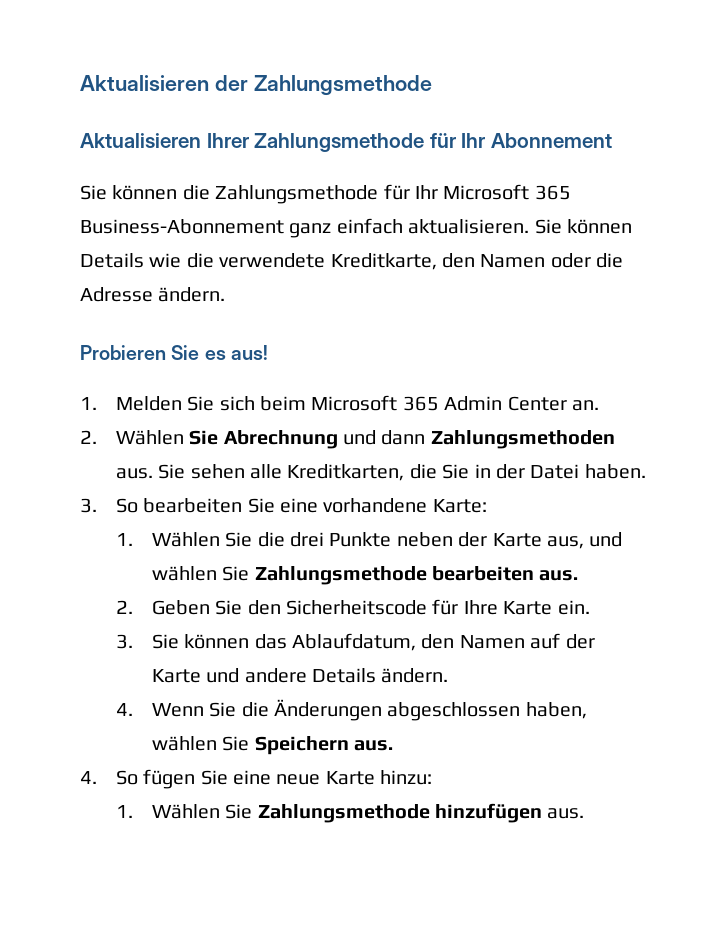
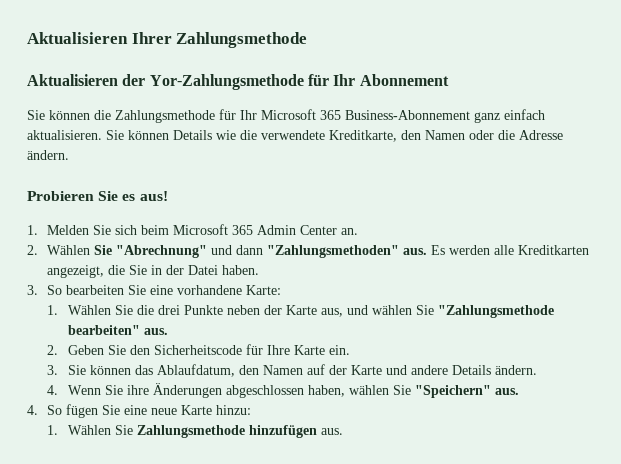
[80,75,248,91] Aktualisieren der -> [27,32,172,44] Aktualisieren Ihrer
[206,133,425,152] Ihrer Zahlungsmethode -> [122,74,304,90] der Yor-Zahlungsmethode
[223,430,338,449] Abrechnung -> [116,245,208,258] "Abrechnung"
[430,430,615,449] [115,464,405,481] Zahlungsmethoden aus. Sie sehen alle Kreditkarten, -> [267,245,590,258] [47,265,105,278] "Zahlungsmethoden" aus. Es werden alle Kreditkarten angezeigt,
[254,566,534,585] Zahlungsmethode bearbeiten -> [437,305,554,318] [67,325,140,335] "Zahlungsmethode bearbeiten"
[241,702,269,717] die -> [126,385,149,395] ihre
[254,736,349,755] Speichern -> [414,385,491,398] "Speichern"

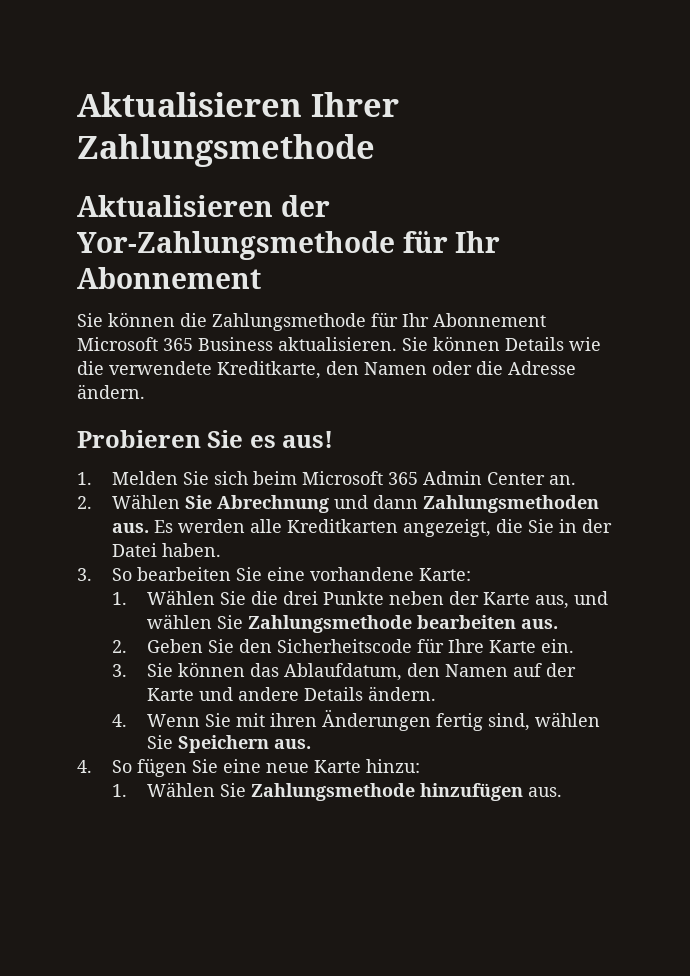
[261,109,545,123] Microsoft 365 Business-Abonnement ganz einfach -> [433,313,546,327] [77,337,273,351] Abonnement Microsoft 365 Business
[116,245,208,258] "Abrechnung" -> [216,495,329,513] Abrechnung
[267,245,400,258] "Zahlungsmethoden" -> [422,495,599,513] Zahlungsmethoden
[437,305,554,318] [67,325,140,335] "Zahlungsmethode bearbeiten" -> [247,615,516,633] Zahlungsmethode bearbeiten
[126,383,491,398] ihre Änderungen abgeschlossen haben, wählen Sie "Speichern" -> [235,709,600,731] [146,735,269,753] mit ihren Änderungen fertig sind, wählen Sie Speichern

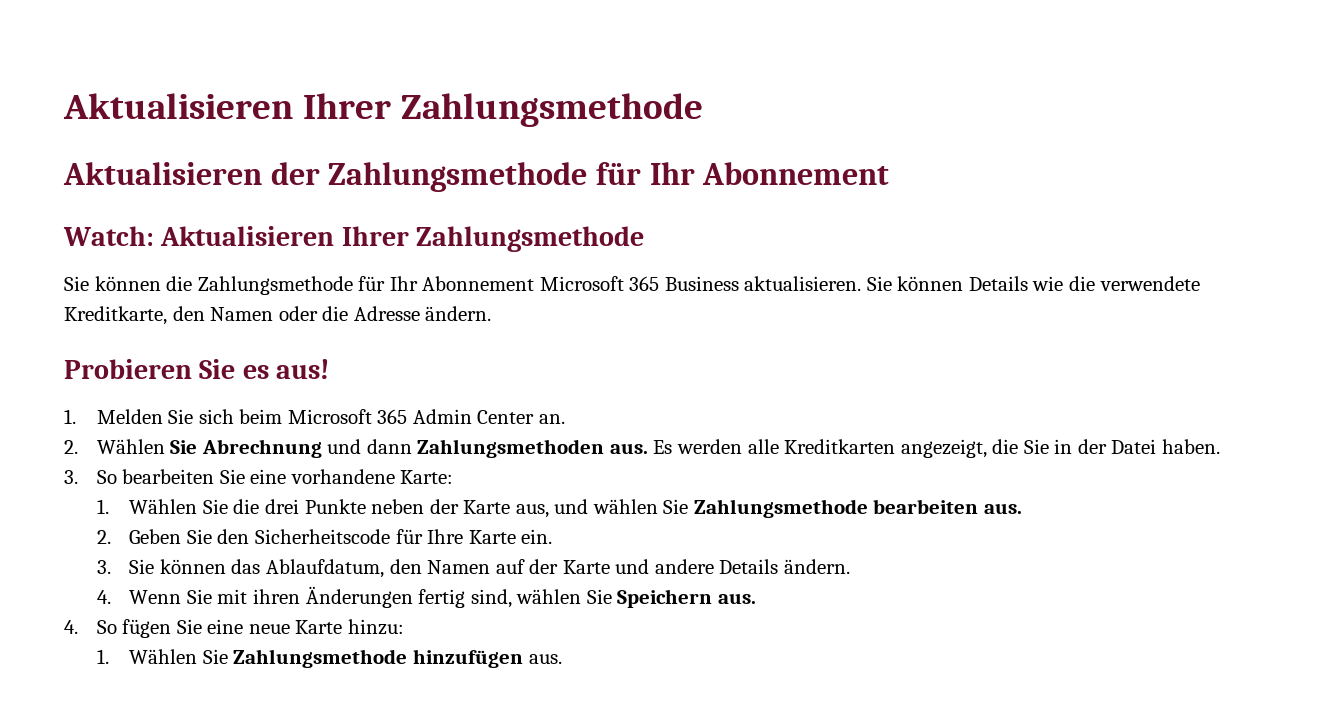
[77,231,501,260] [77,267,261,289] Yor-Zahlungsmethode für Ihr Abonnement -> [328,162,890,192] [63,226,645,252] Zahlungsmethode für Ihr Abonnement // Watch: Aktualisieren Ihrer Zahlungsmethode

